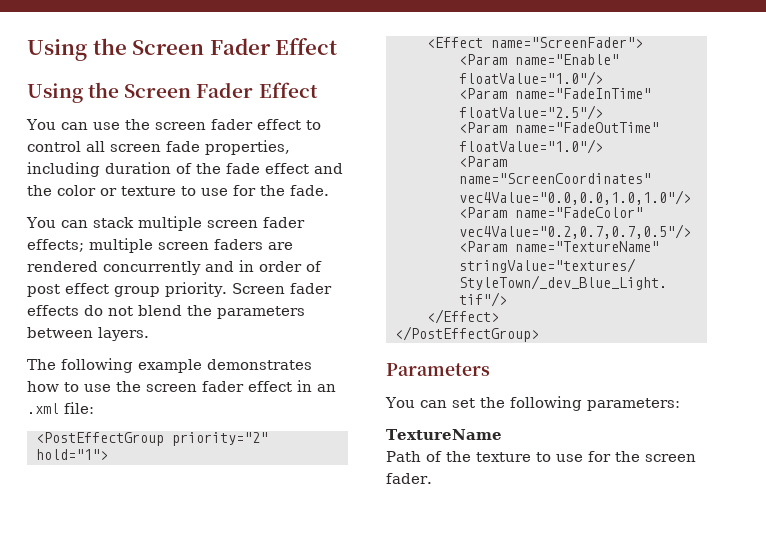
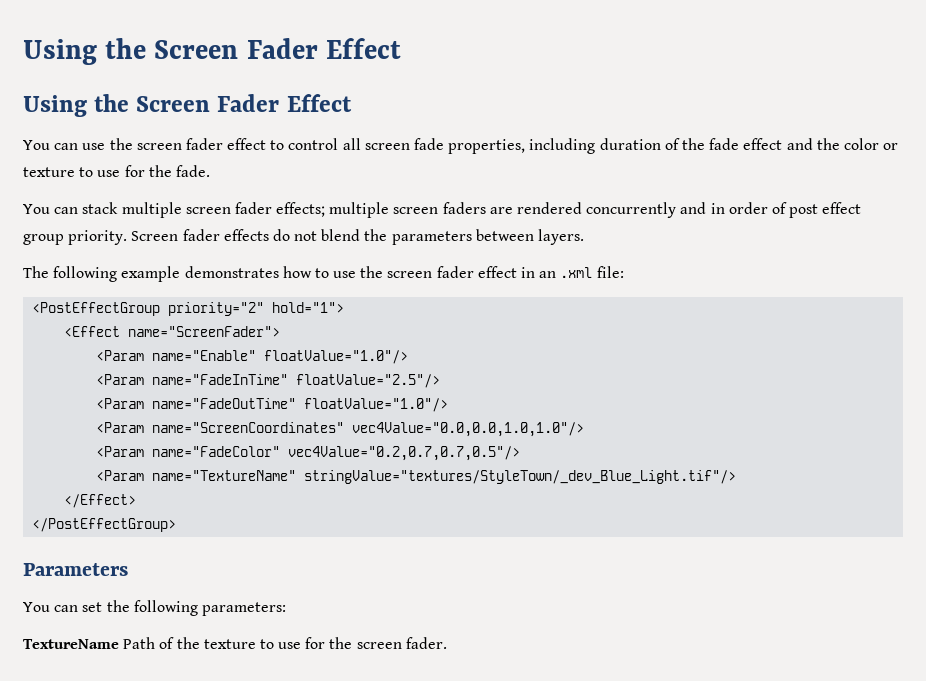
(502, 434) // -> (119, 644) none

